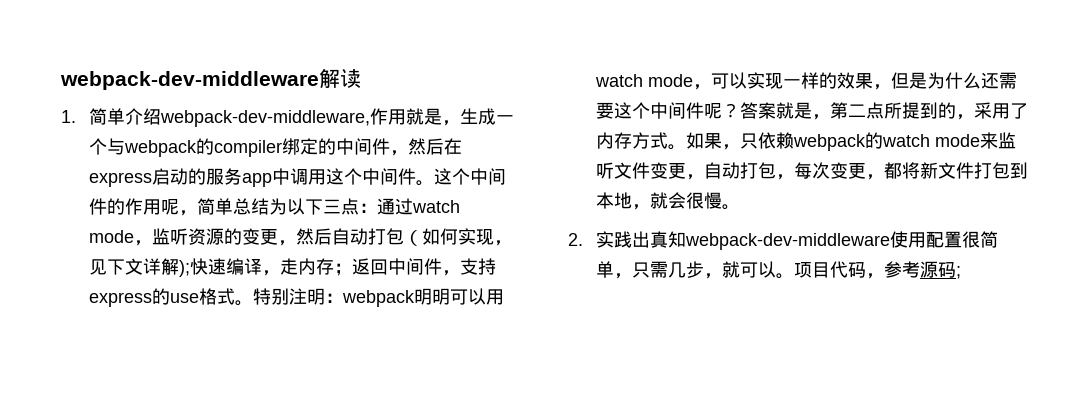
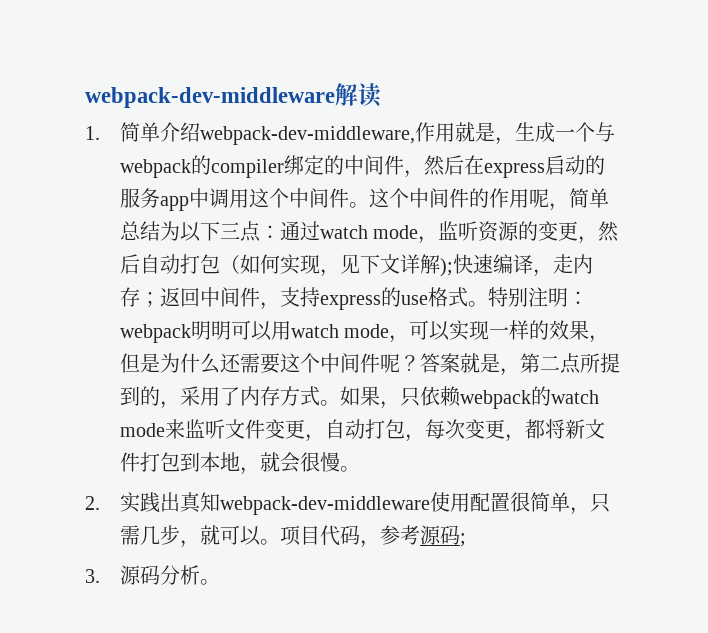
(962, 272) none -> [85,565,220,585] // 3.源码分析。

